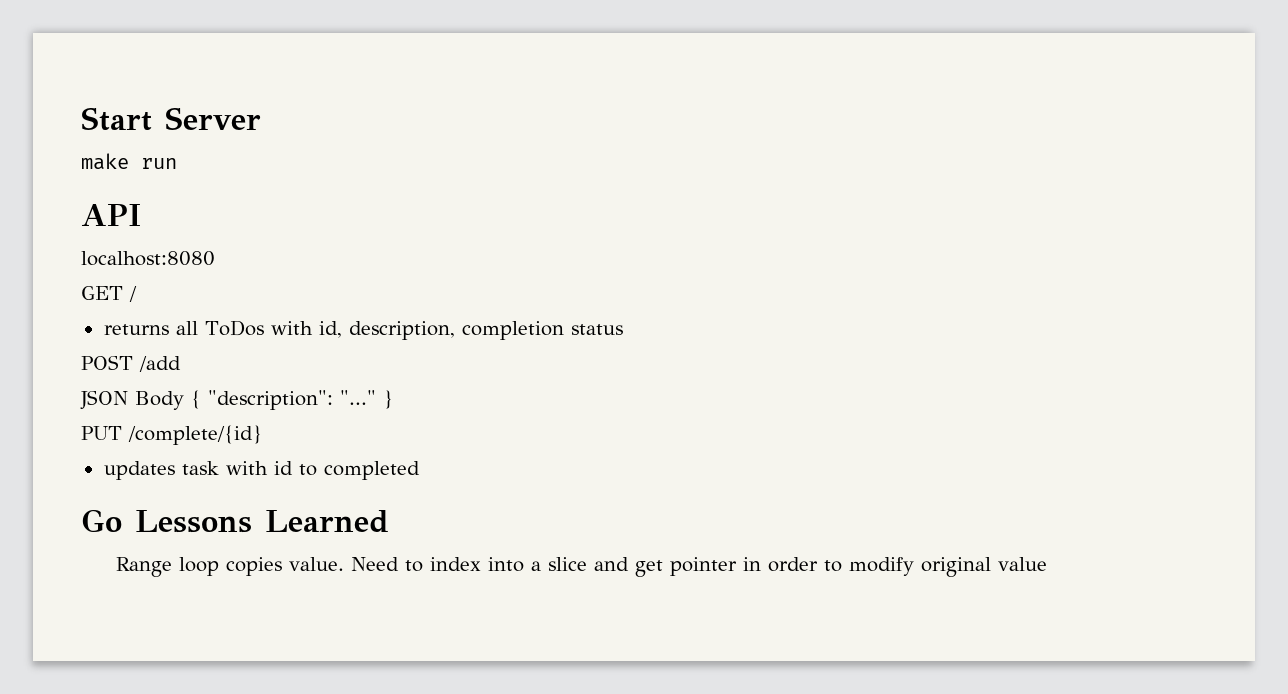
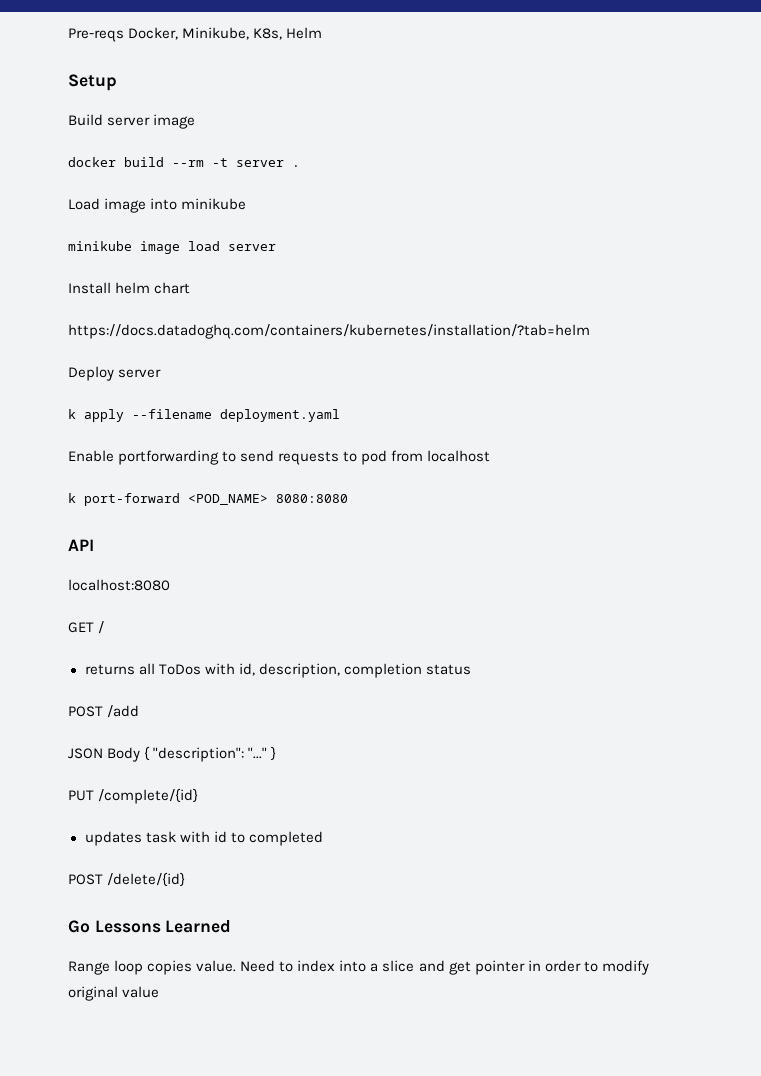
[81,107,261,131] [81,153,177,170] Start Server // make run -> [68,27,323,42] [68,74,117,91] [68,114,196,129] [68,157,300,167] [68,198,247,213] [68,241,276,254] [68,282,191,294] [68,324,590,339] [68,366,162,381] [68,409,340,422] [68,450,491,465] [68,493,348,506] Pre-reqs Docker, Minikube, K8s, Helm // Setup // Build server image // docker build --rm -t server . // Load image into minikube // minikube image load server // Install helm chart // https://docs.datadoghq.com/containers/kubernetes/installation/?tab=helm // Deploy server // k apply --filename deployment.yaml // Enable portforwarding to send requests to pod from localhost // k port-forward <POD_NAME> 8080:8080
(420, 470) none -> [68,872,186,887] // POST /delete/{id}

